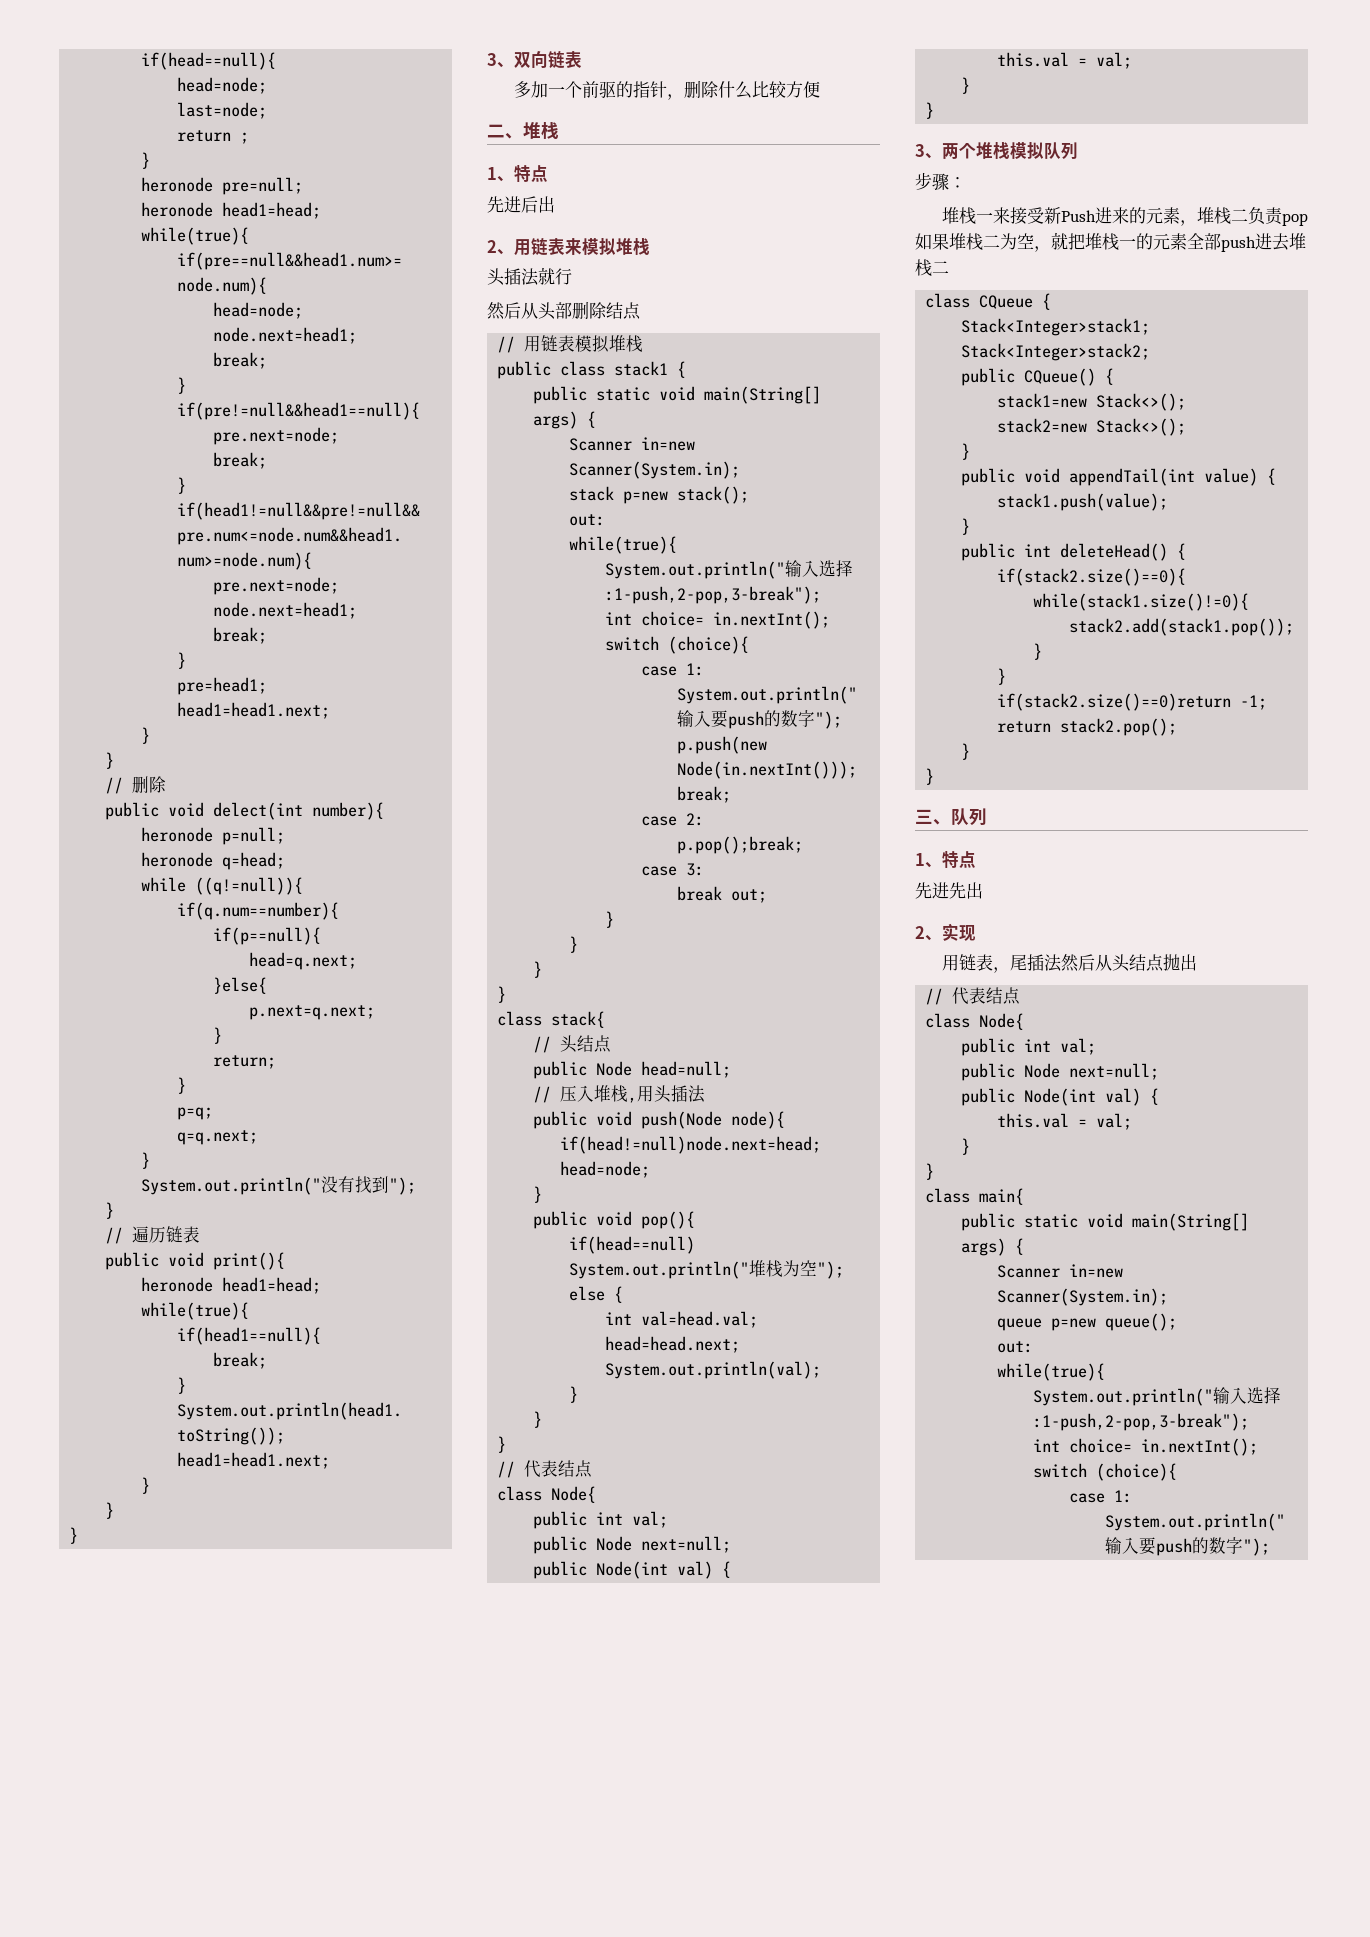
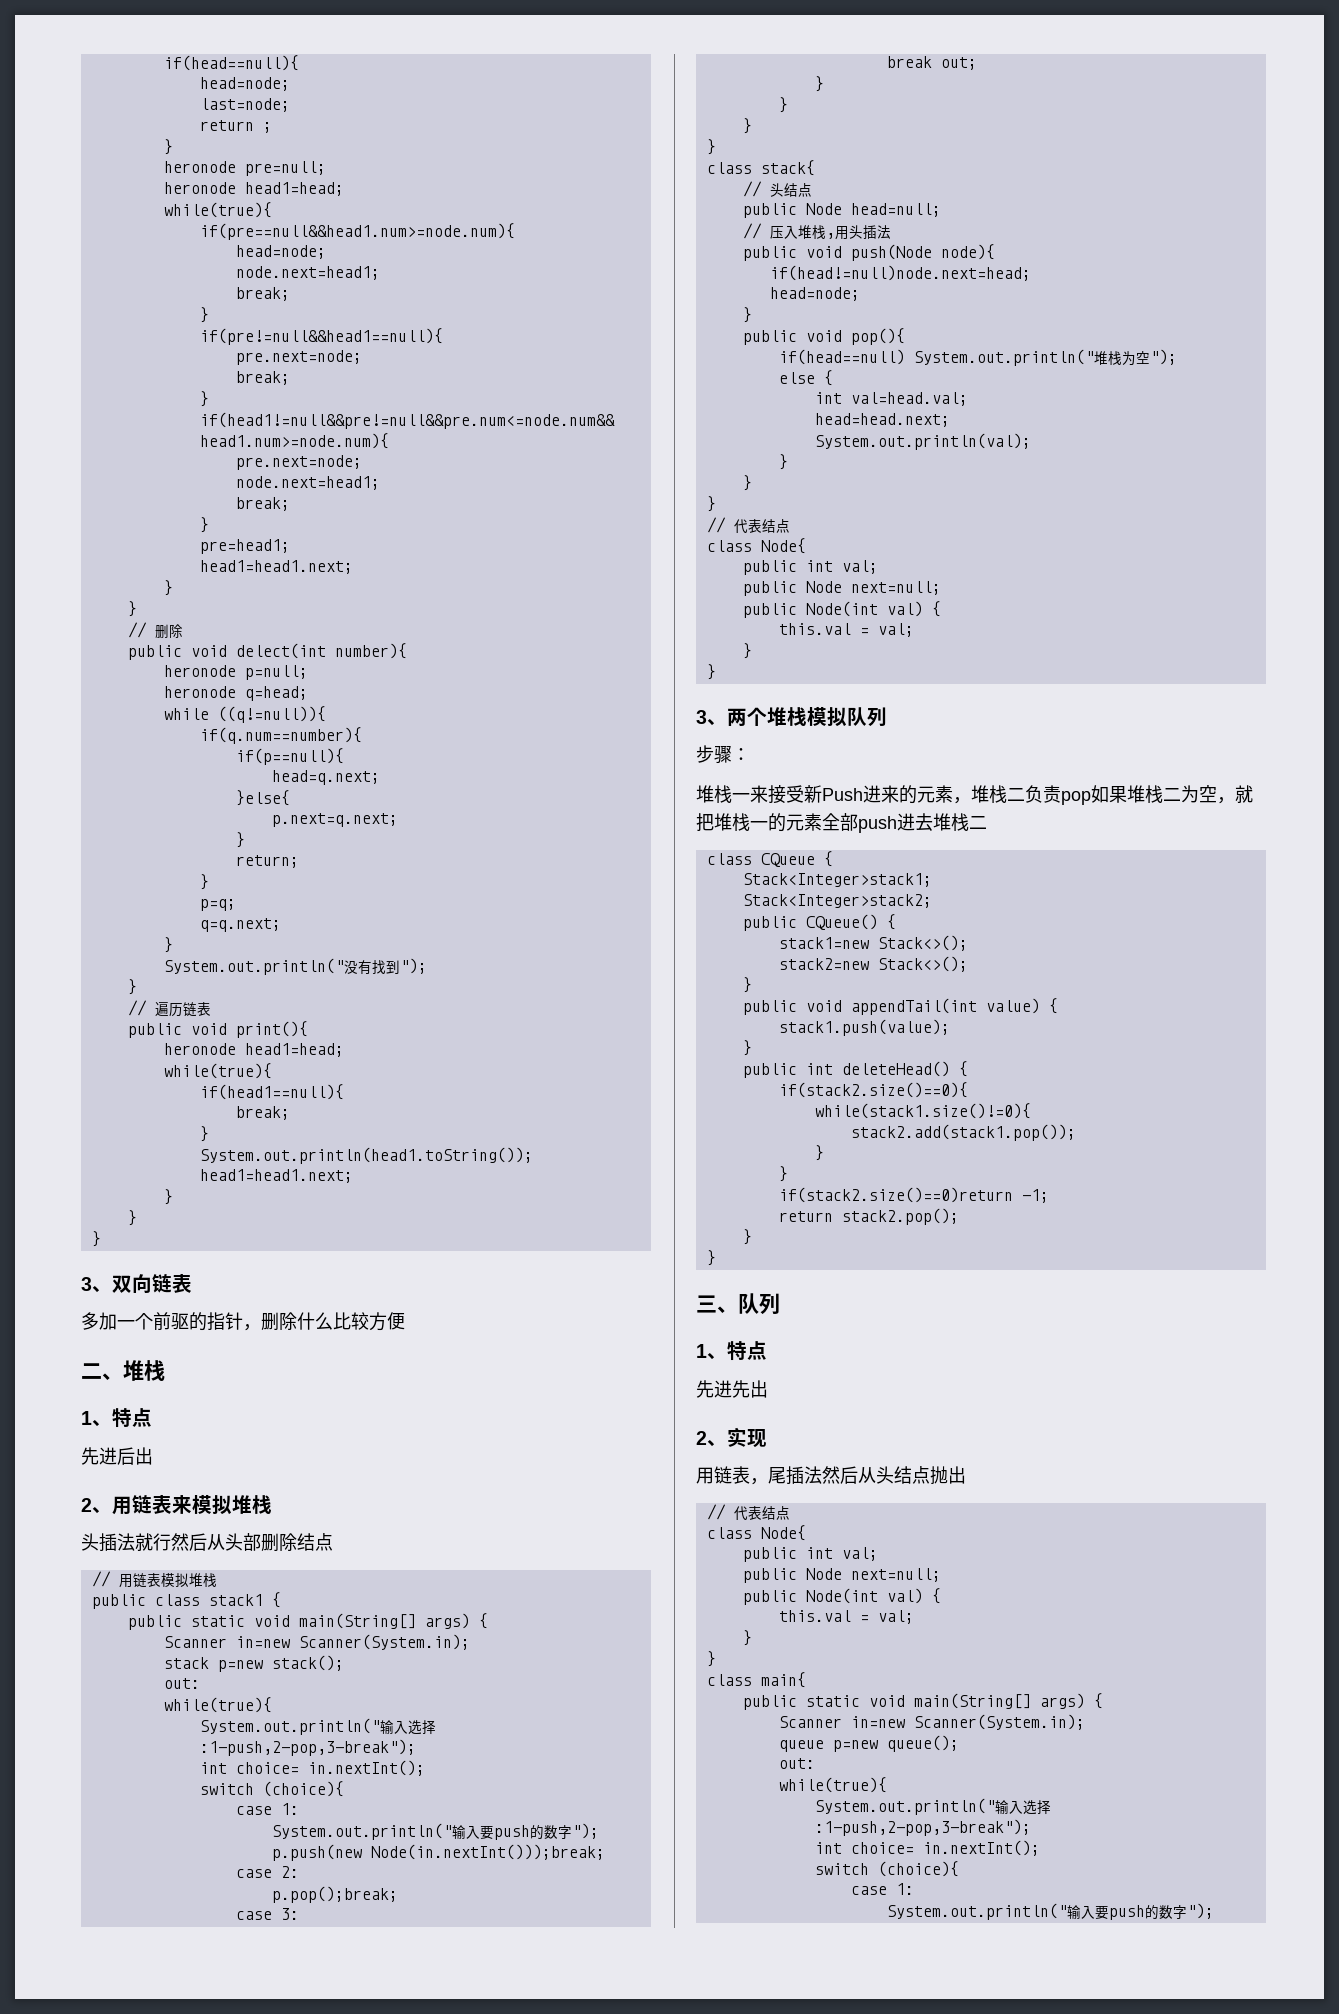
(572, 276) // -> (171, 1542) none

